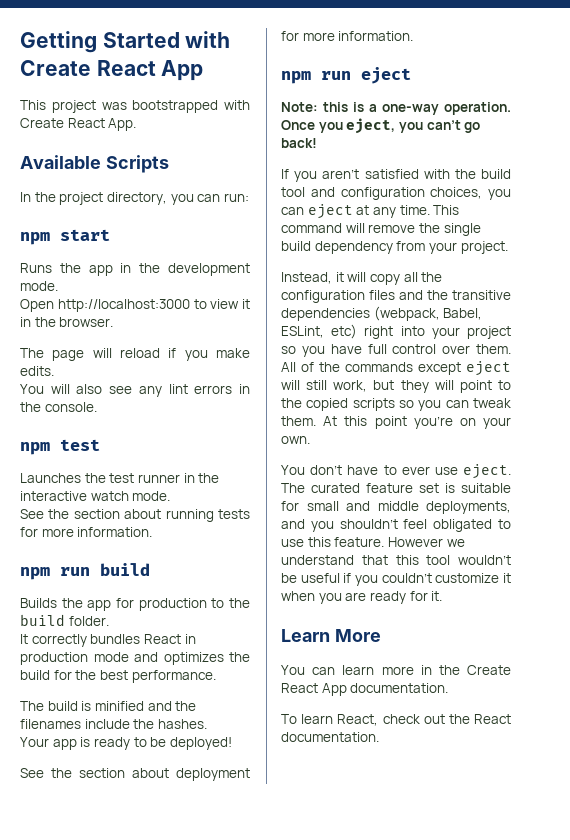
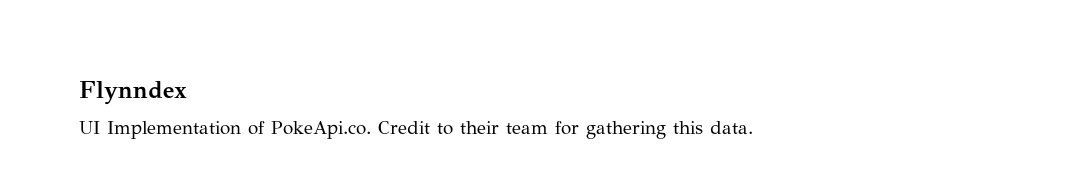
[20,31,231,53] [20,60,204,81] [20,100,250,113] [20,118,137,131] [20,155,169,173] [20,192,249,205] [20,229,110,245] [20,263,250,276] [20,281,58,291] [20,299,250,312] [20,317,114,327] [20,348,251,361] [20,366,54,376] [20,384,251,397] [20,402,97,412] [20,439,100,455] [20,473,220,483] [20,491,171,501] [20,509,250,522] [20,527,153,537] [20,563,150,580] [20,598,250,611] [20,614,109,626] [20,634,196,647] [20,652,250,665] [20,670,216,683] [20,701,197,711] [20,719,207,729] [20,737,232,750] [20,768,250,781] [281,31,414,41] [281,67,411,84] [281,102,511,115] [281,118,481,134] [281,138,317,148] [281,169,511,182] [281,187,511,200] [281,204,460,219] [281,223,481,236] [281,241,508,254] [281,272,443,285] [281,290,511,303] [281,306,483,321] [281,324,511,339] [281,344,511,357] [281,361,511,376] [281,380,511,393] [281,398,511,411] [281,416,511,429] [281,436,310,444] [281,464,511,479] [281,483,511,493] [281,501,511,514] [281,519,511,532] [281,537,465,547] [281,555,511,565] [281,573,511,586] [281,591,443,604] [281,629,381,642] [281,665,511,675] [281,683,449,696] [281,714,511,726] [281,732,379,742] Getting Started with Create React App // This project was bootstrapped with Create React App. // Available Scripts // In the project directory, you can run: // npm start // Runs the app in the development mode. // Open http://localhost:3000 to view it in the browser. // The page will reload if you make edits. // You will also see any lint errors in the console. // npm test // Launches the test runner in the interactive watch mode. // See the section about running tests for more information. // npm run build // Builds the app for production to the build folder. // It correctly bundles React in production mode and optimizes the build for the best performance. // The build is minified and the filenames include the hashes. // Your app is ready to be deployed! // See the section about deployment for more information. // npm run eject // Note: this is a one-way operation. Once you eject, you can’t go back! // If you aren’t satisfied with the build tool and configuration choices, you can eject at any time. This command will remove the single build dependency from your project. // Instead, it will copy all the configuration files and the transitive dependencies (webpack, Babel, ESLint, etc) right into your project so you have full control over them. All of the commands except eject will still work, but they will point to the copied scripts so you can tweak them. At this point you’re on your own. // You don’t have to ever use eject. The curated feature set is suitable for small and middle deployments, and you shouldn’t feel obligated to use this feature. However we understand that this tool wouldn’t be useful if you couldn’t customize it when you are ready for it. // Learn More // You can learn more in the Create React App documentation. // To learn React, check out the React documentation. -> [79,81,187,105] [79,121,753,139] Flynndex // UI Implementation of PokeApi.co. Credit to their team for gathering this data.

